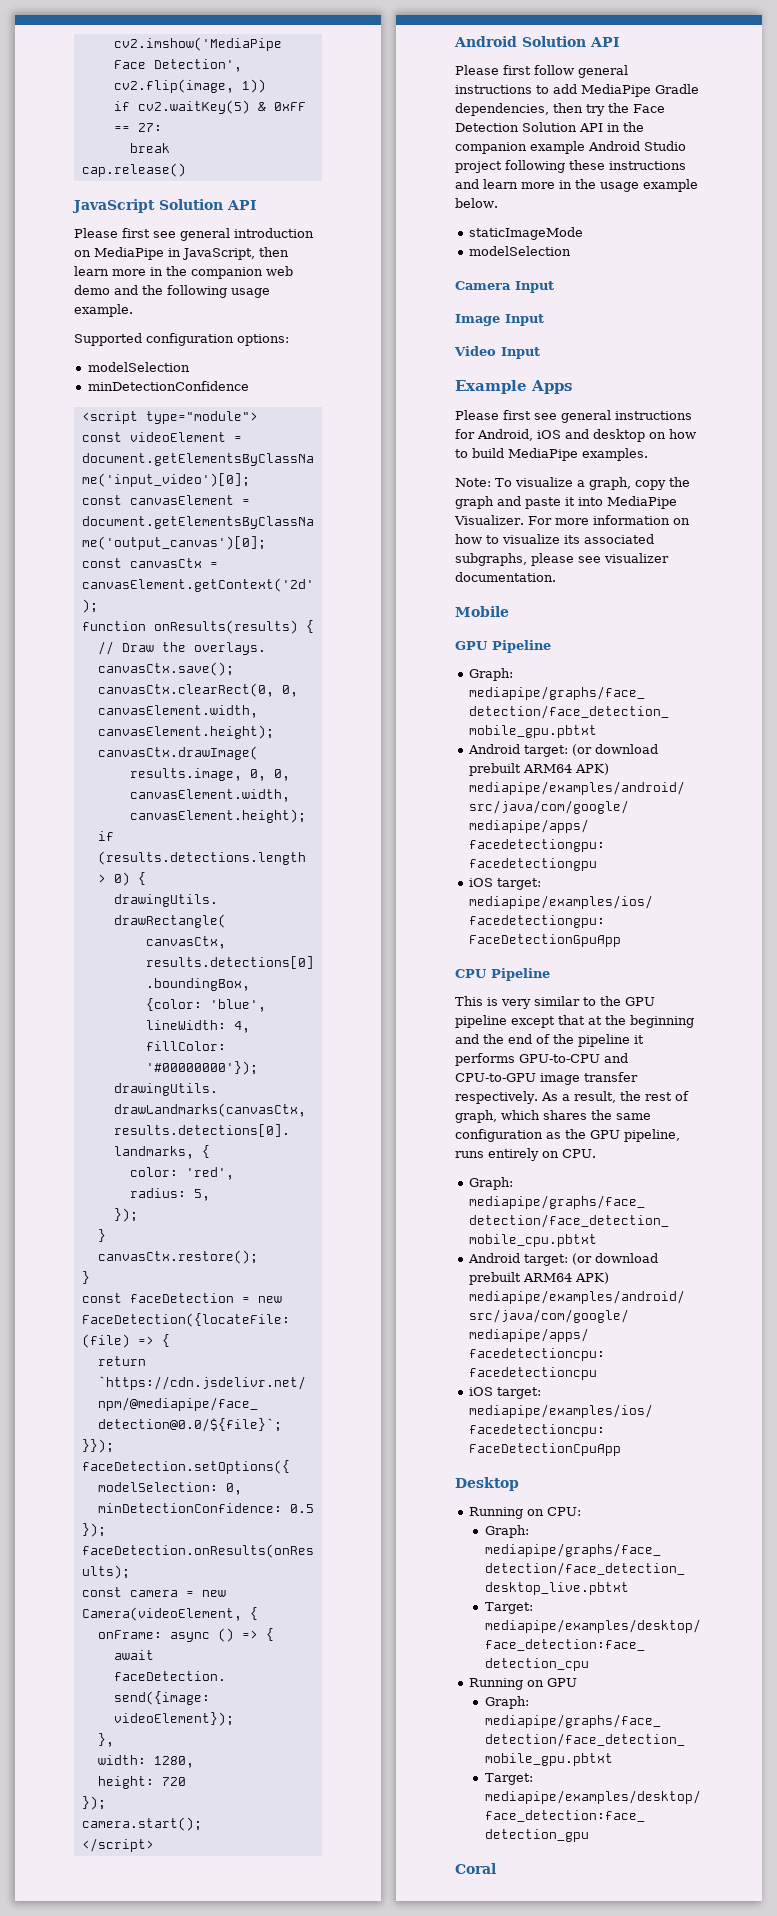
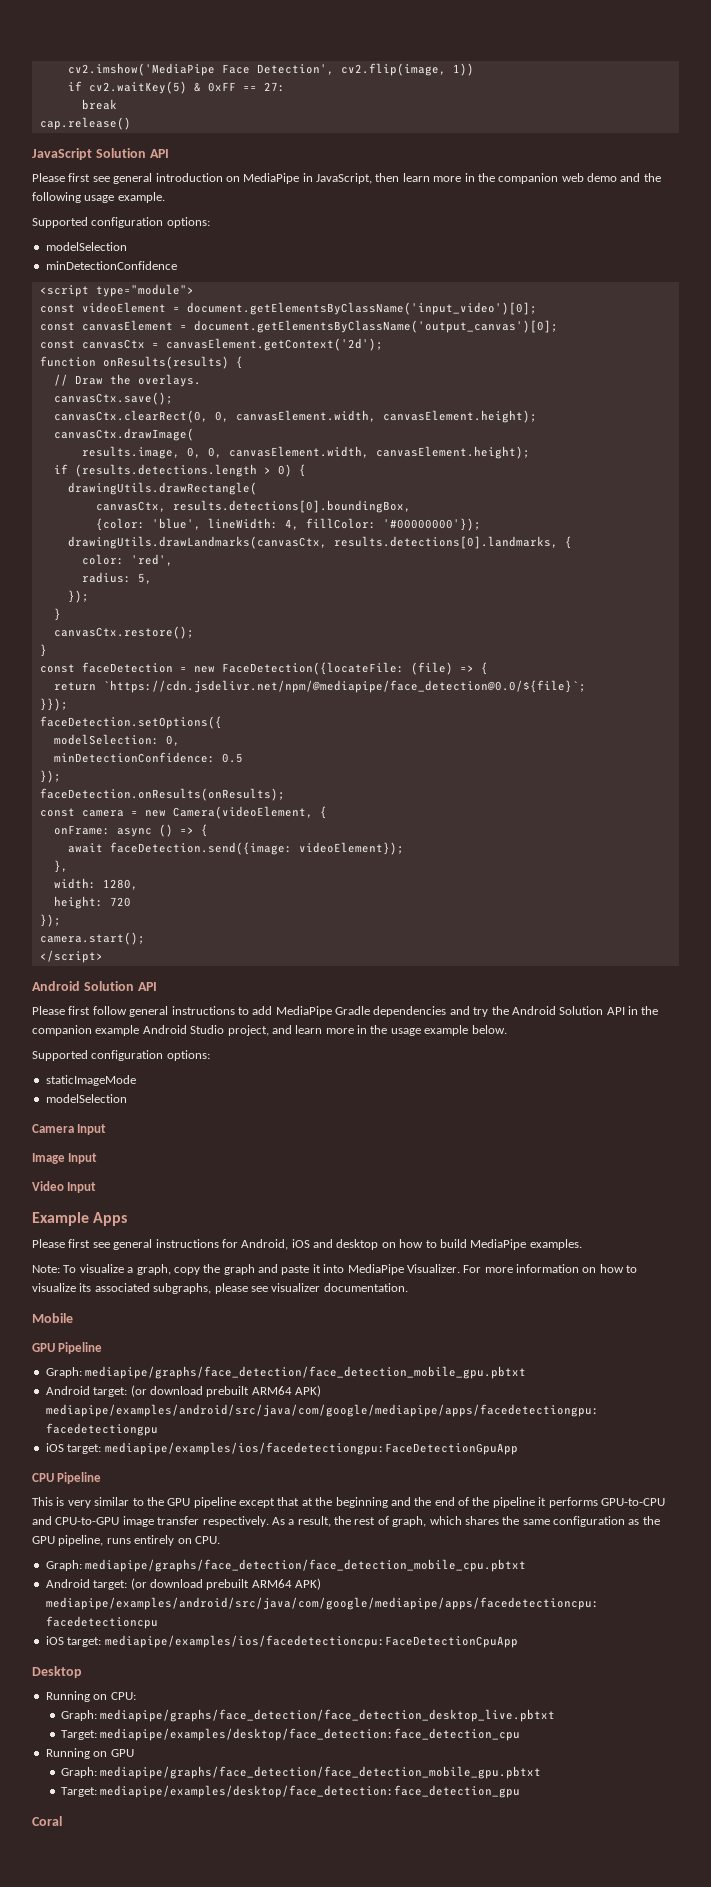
[455,103,665,116] [455,123,519,132] dependencies, then try the Face Detection -> [373,1006,556,1017] dependencies and try the Android
[455,160,686,173] project following these instructions -> [227,1025,269,1036] project,
(498, 203) none -> [32,1050,210,1061] // Supported configuration options:

